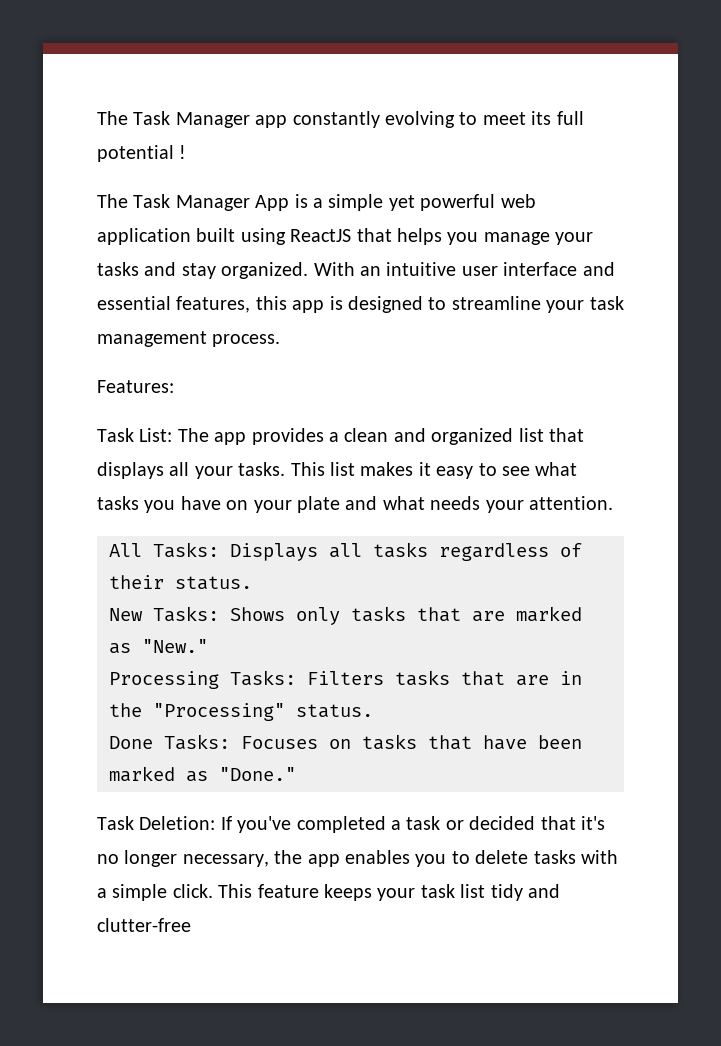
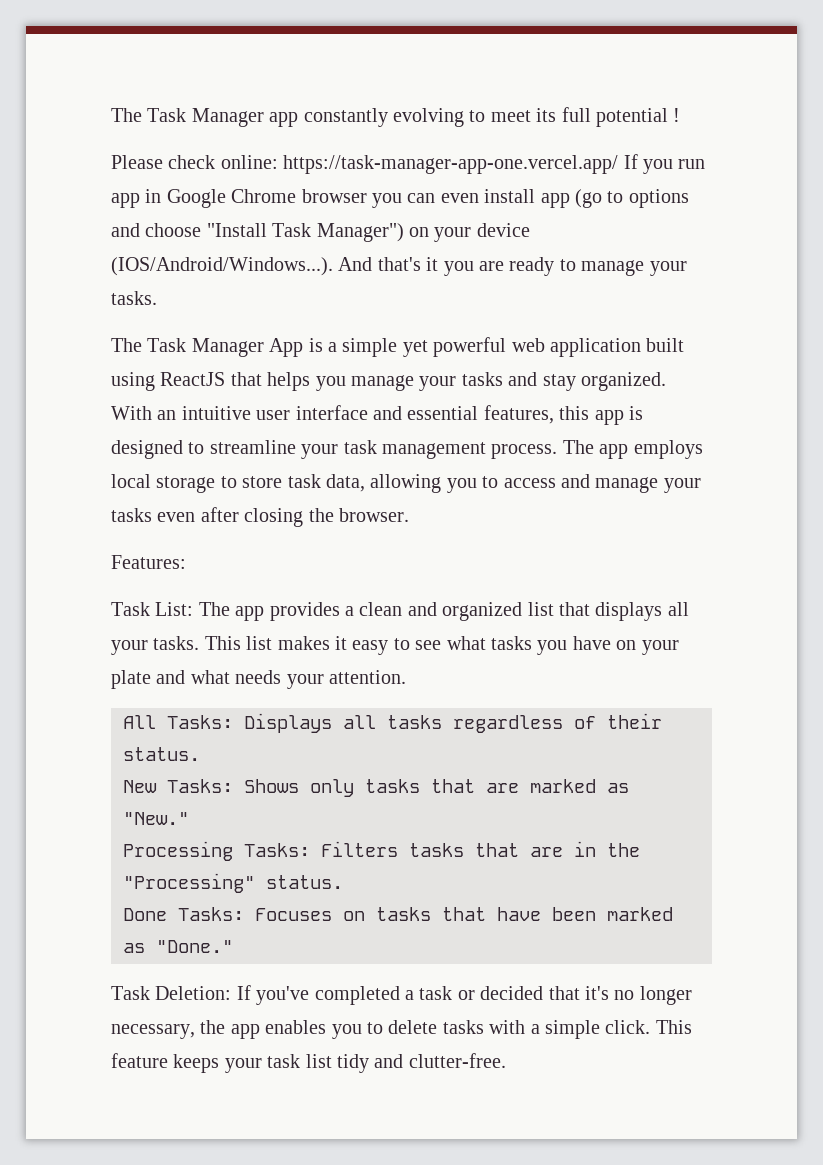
(187, 152) none -> [111,154,706,174] [111,189,689,208] [111,223,530,242] [111,257,687,276] [111,291,157,305] // Please check online: https://task-manager-app-one.vercel.app/ If you run app in Google Chrome browser you can even install app (go to options and choose "Install Task Manager") on your device (IOS/Android/Windows...). And that's it you are ready to manage your tasks.
(281, 340) none -> [562,440,703,459] [111,474,701,493] [111,507,409,527] The app employs local storage to store task data, allowing you to access and manage your tasks even after closing the browser.
[97,918,191,932] clutter-free -> [408,1053,506,1068] clutter-free.

